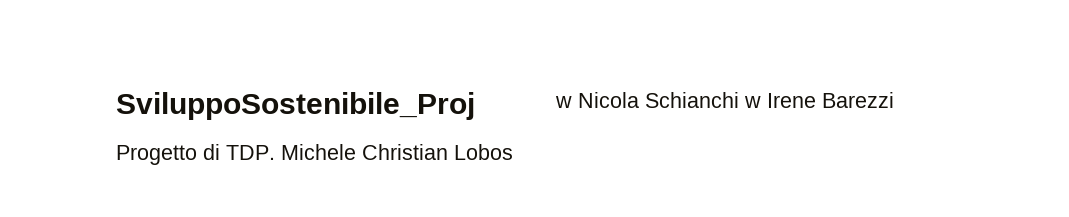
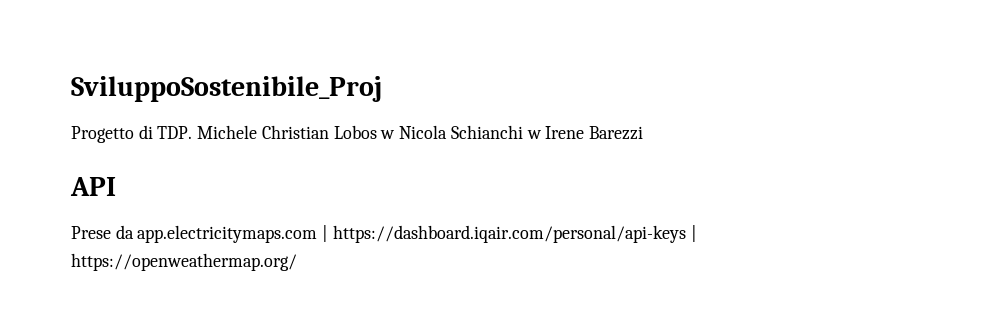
(894, 100) none -> [70,177,116,196] [71,225,697,243] [71,253,297,271] // API // Prese da app.electricitymaps.com | https://dashboard.iqair.com/personal/api-keys | https://openweathermap.org/

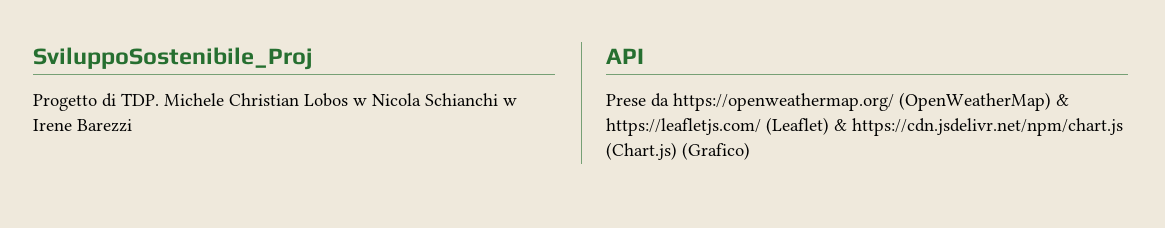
[137,225,697,243] [71,253,297,271] app.electricitymaps.com | https://dashboard.iqair.com/personal/api-keys | https://openweathermap.org/ -> [673,92,1069,111] [606,117,1123,136] [606,142,750,160] https://openweathermap.org/ (OpenWeatherMap) & https://leafletjs.com/ (Leaflet) & https://cdn.jsdelivr.net/npm/chart.js (Chart.js) (Grafico)

